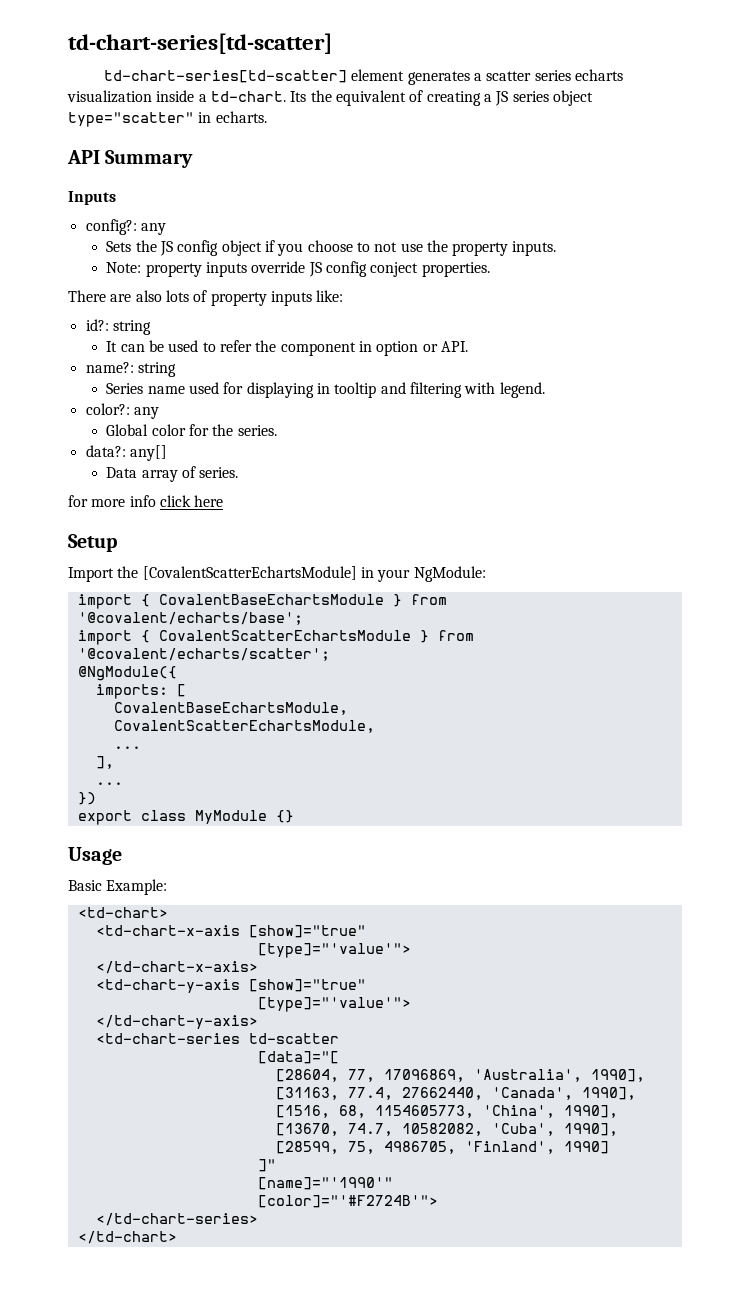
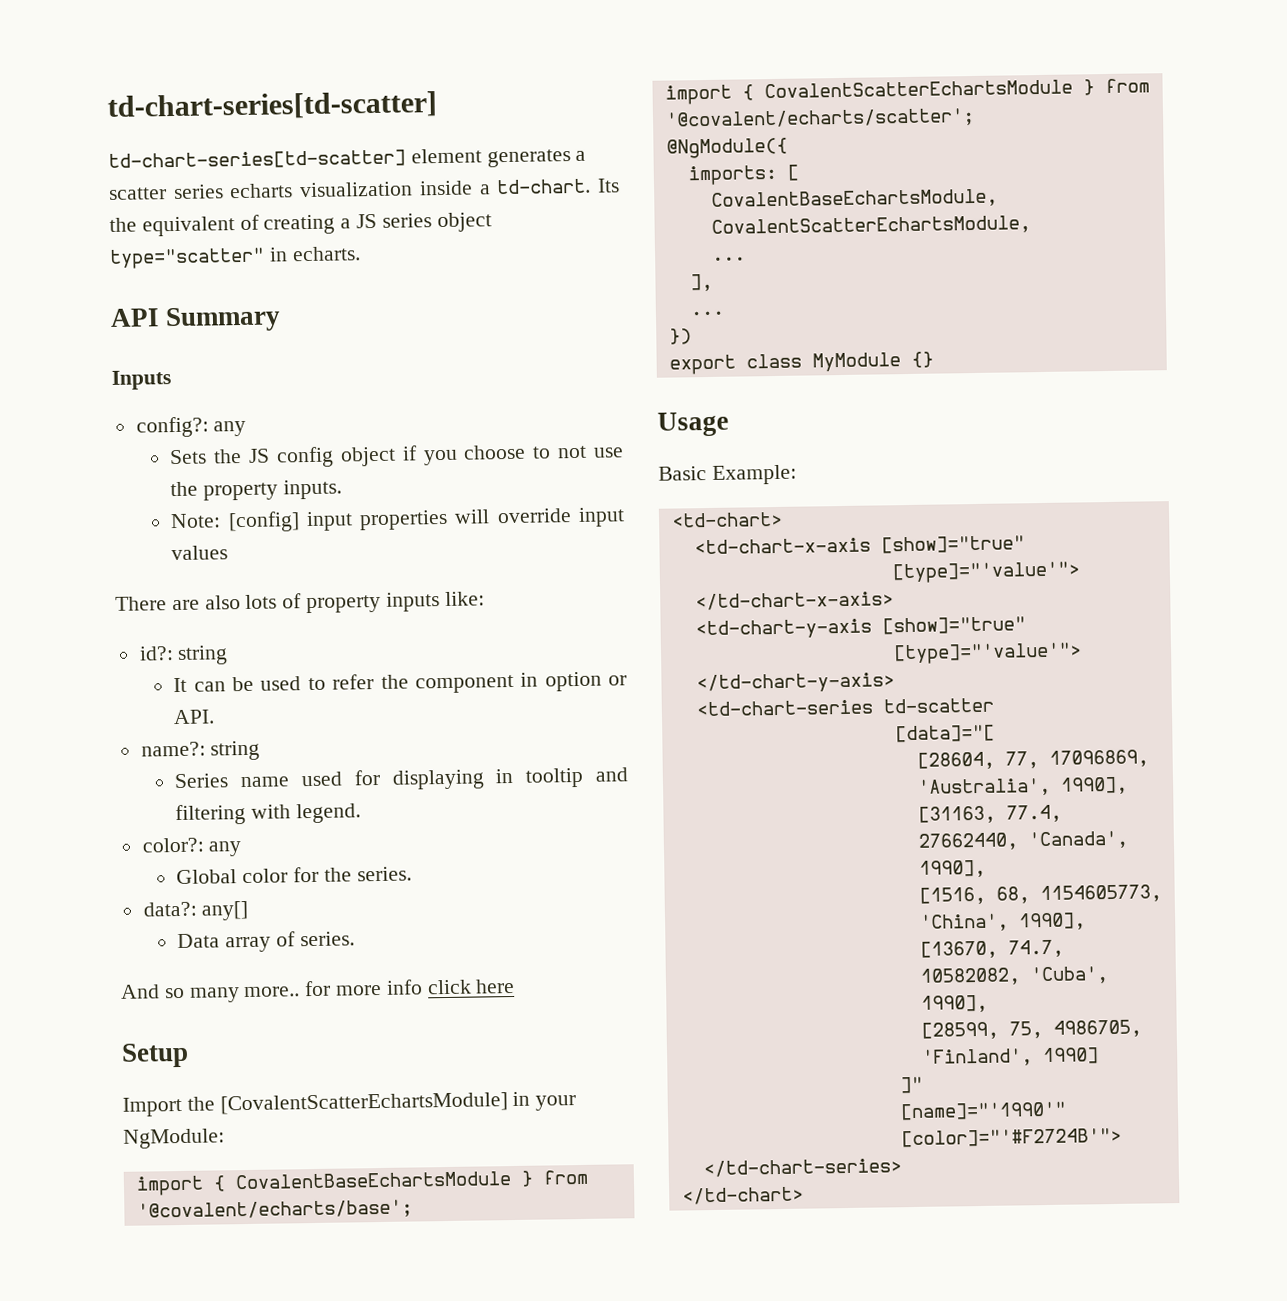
[145,261,490,277] property inputs override JS config conject properties. -> [227,507,625,533] [171,545,229,561] [config] input properties will override input values
(239, 472) none -> [120,984,301,1003] And so many more..

